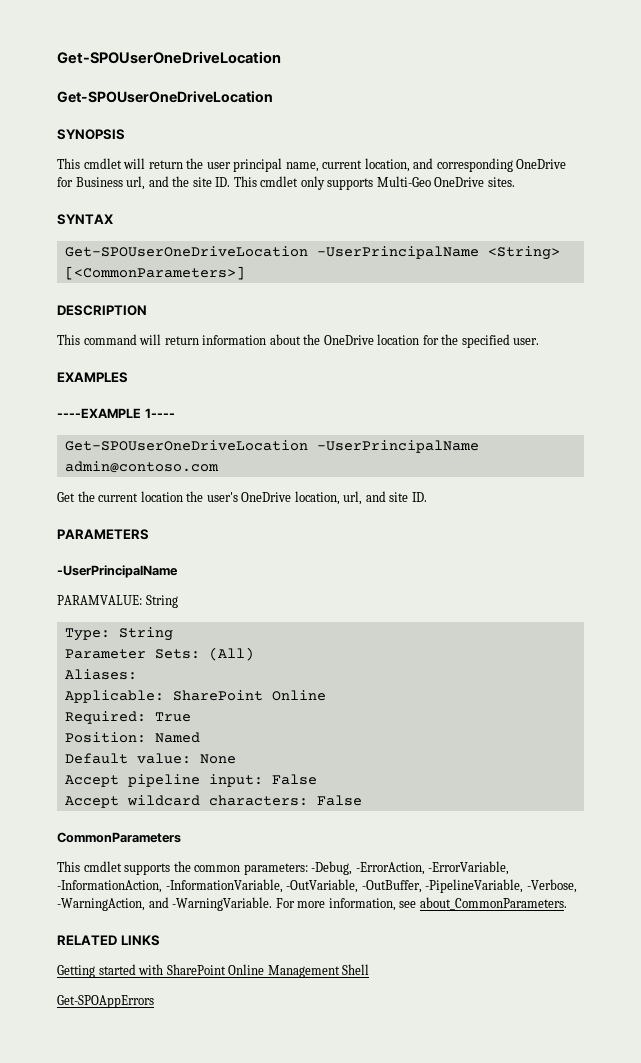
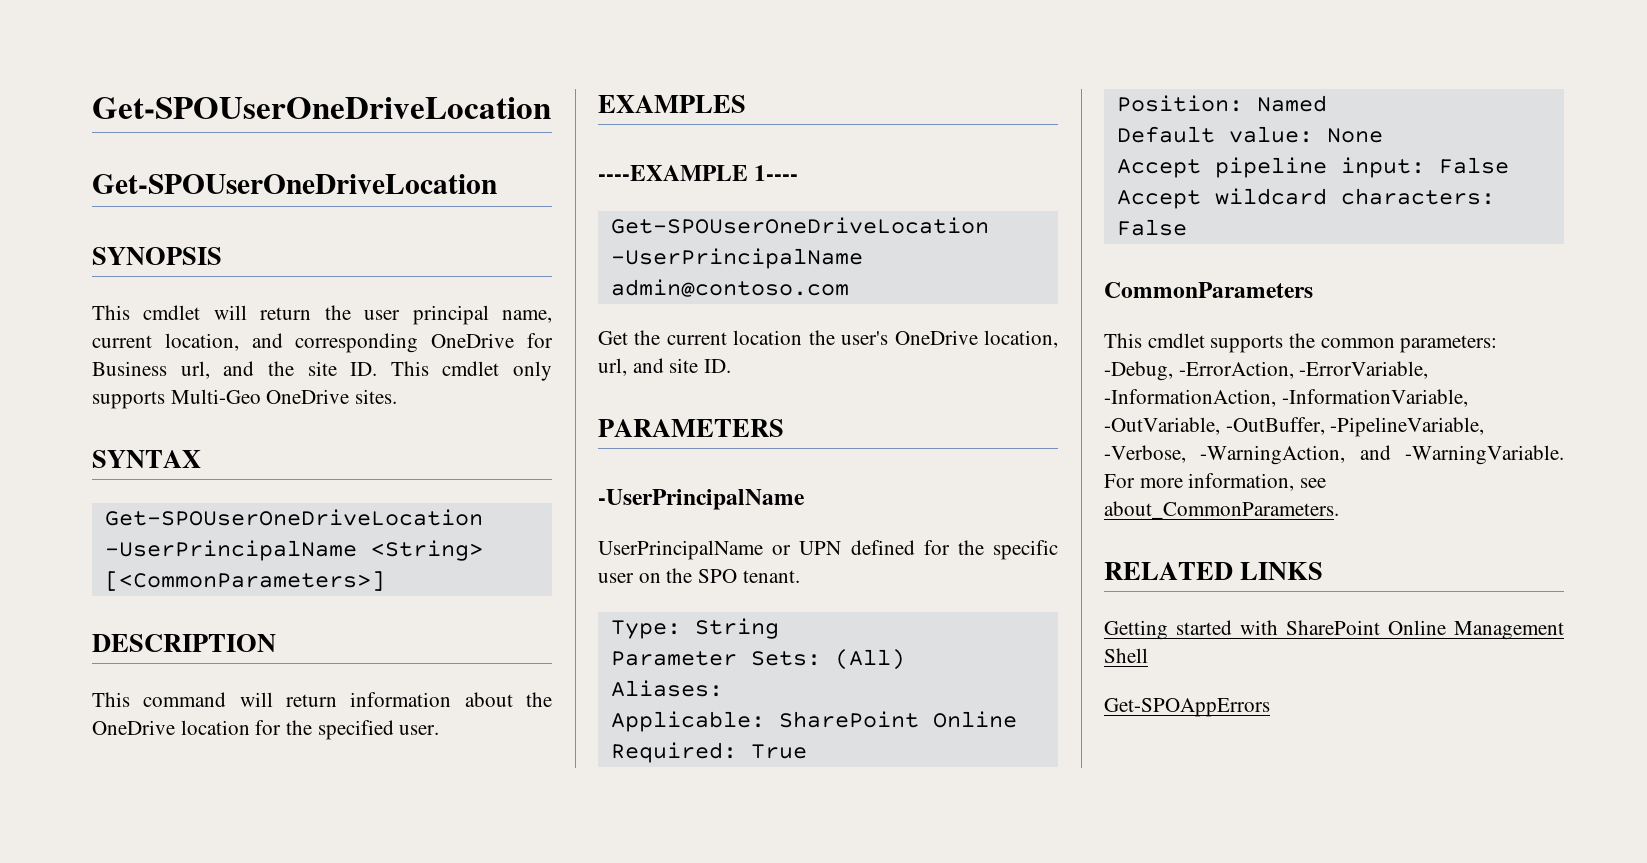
[57,595,178,608] PARAMVALUE: String -> [598,540,1058,560] [598,568,800,583] UserPrincipalName or UPN defined for the specific user on the SPO tenant.

